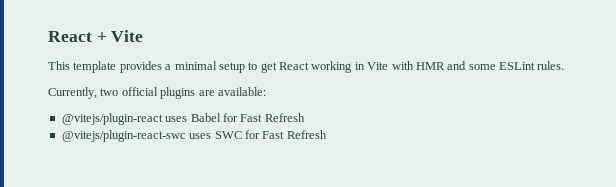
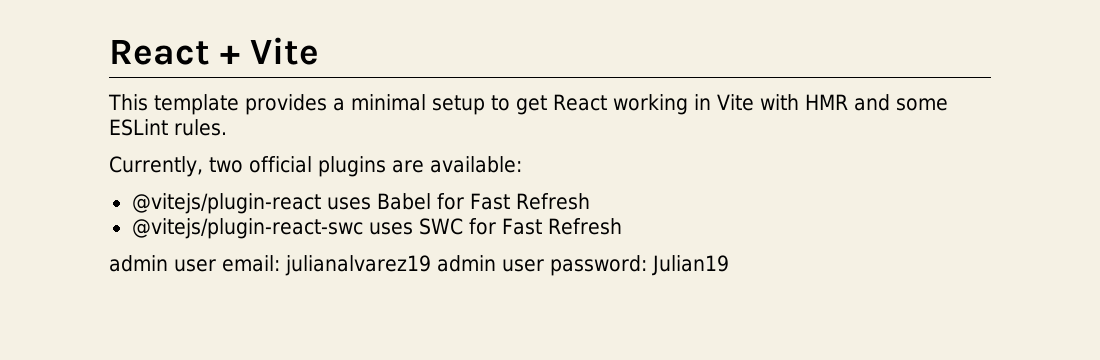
(327, 134) none -> [109,255,729,276] // admin user email: julianalvarez19 admin user password: Julian19

